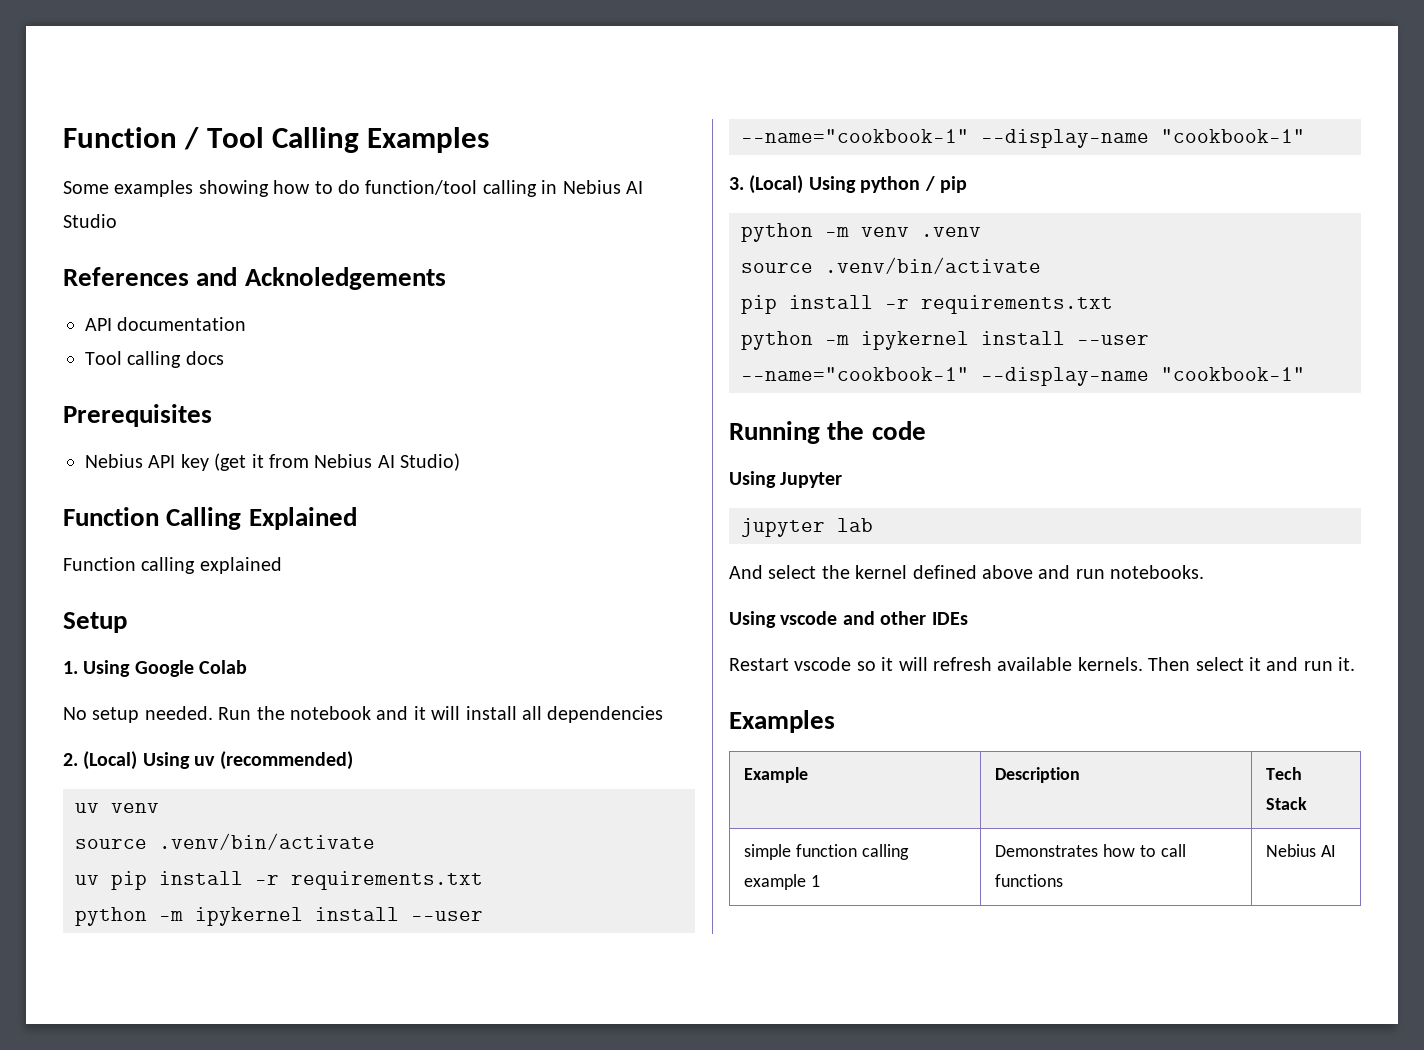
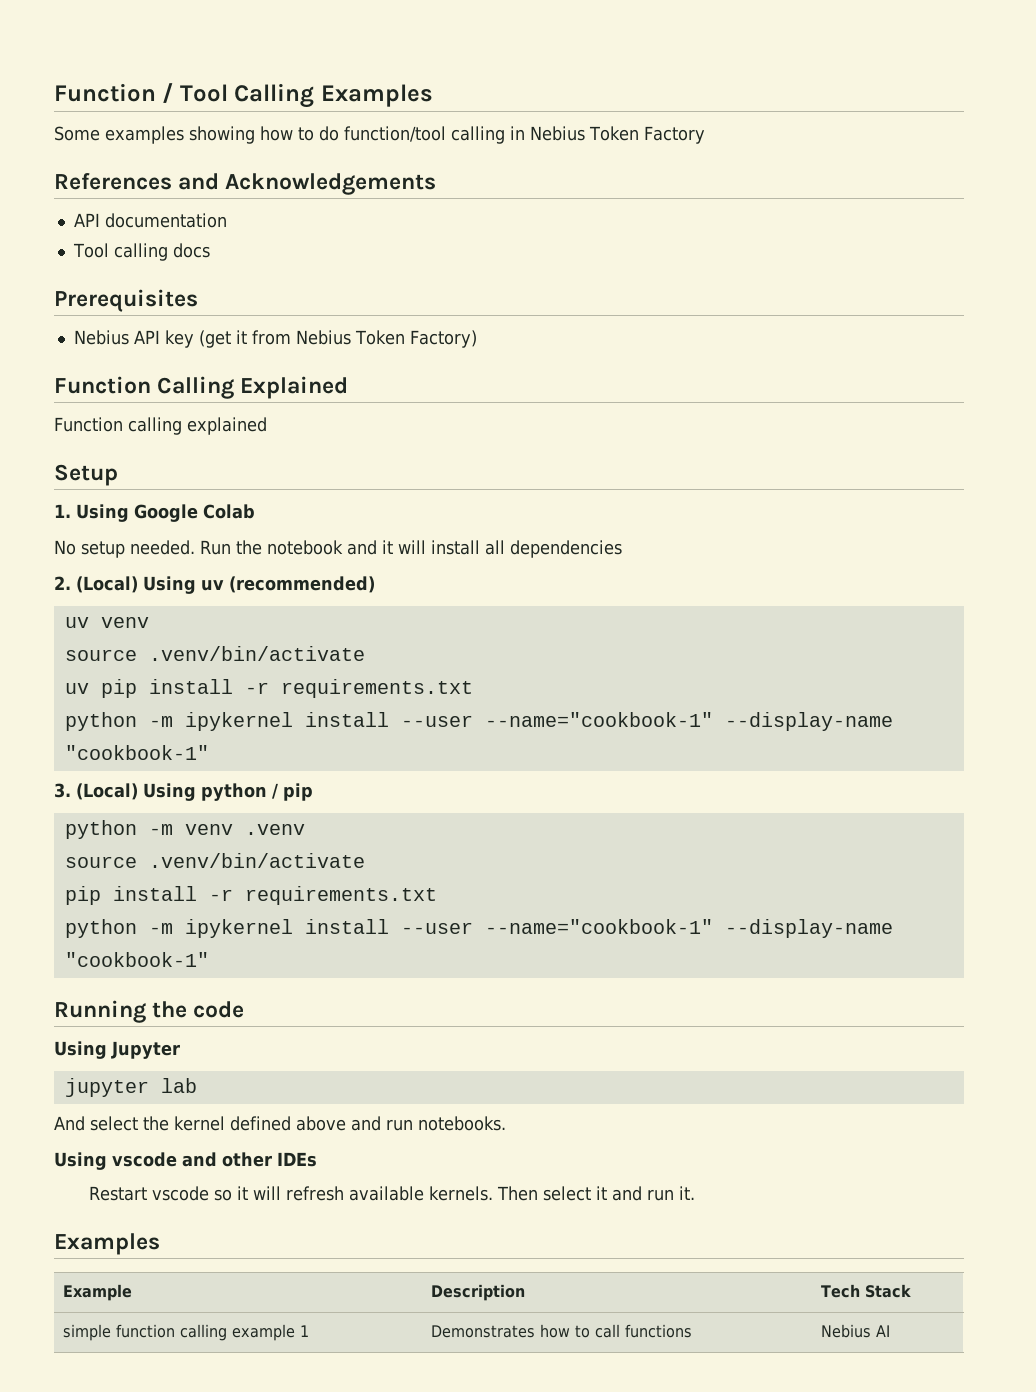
[625,181,643,194] [63,214,117,228] AI Studio -> [589,126,705,144] Token Factory
[244,267,446,290] Acknoledgements -> [225,173,437,195] Acknowledgements
[377,453,461,471] AI Studio) -> [354,330,477,348] Token Factory)

